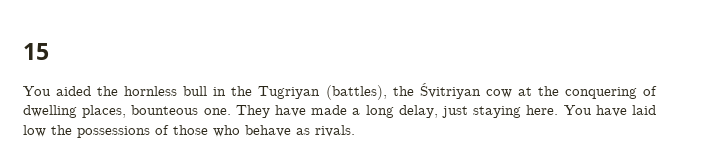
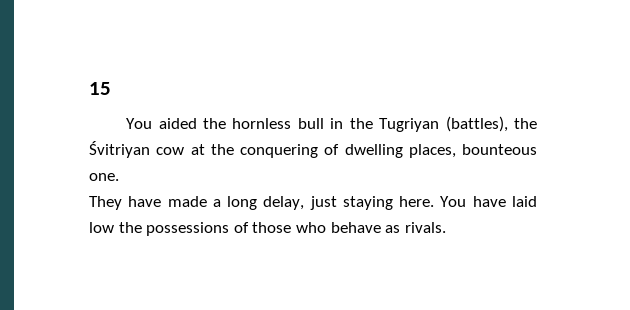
(231, 111) none -> (119, 177) //

